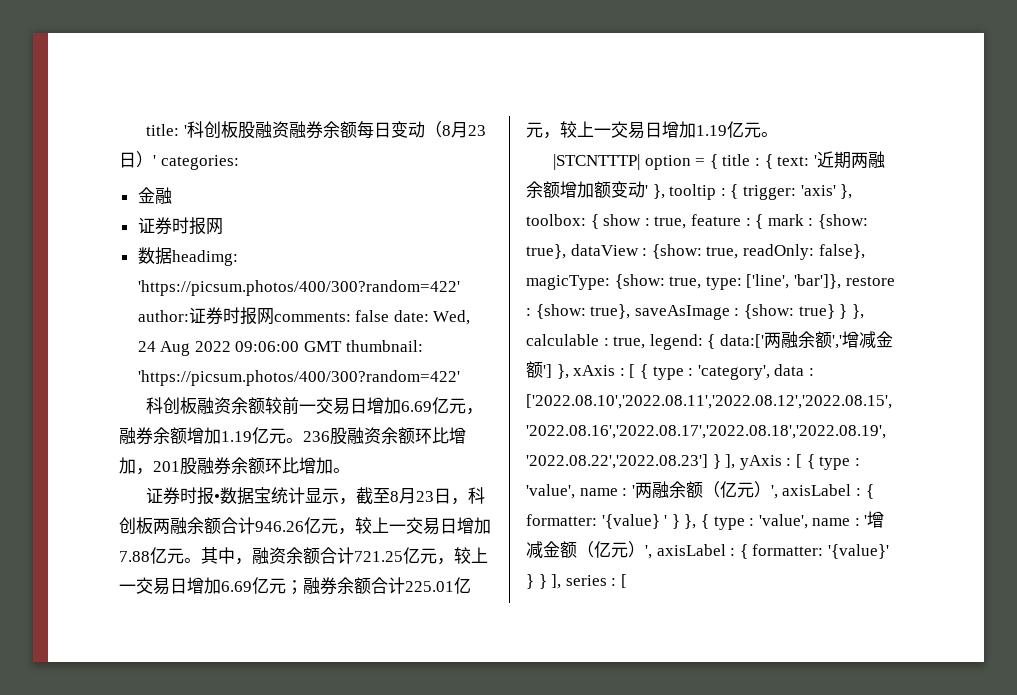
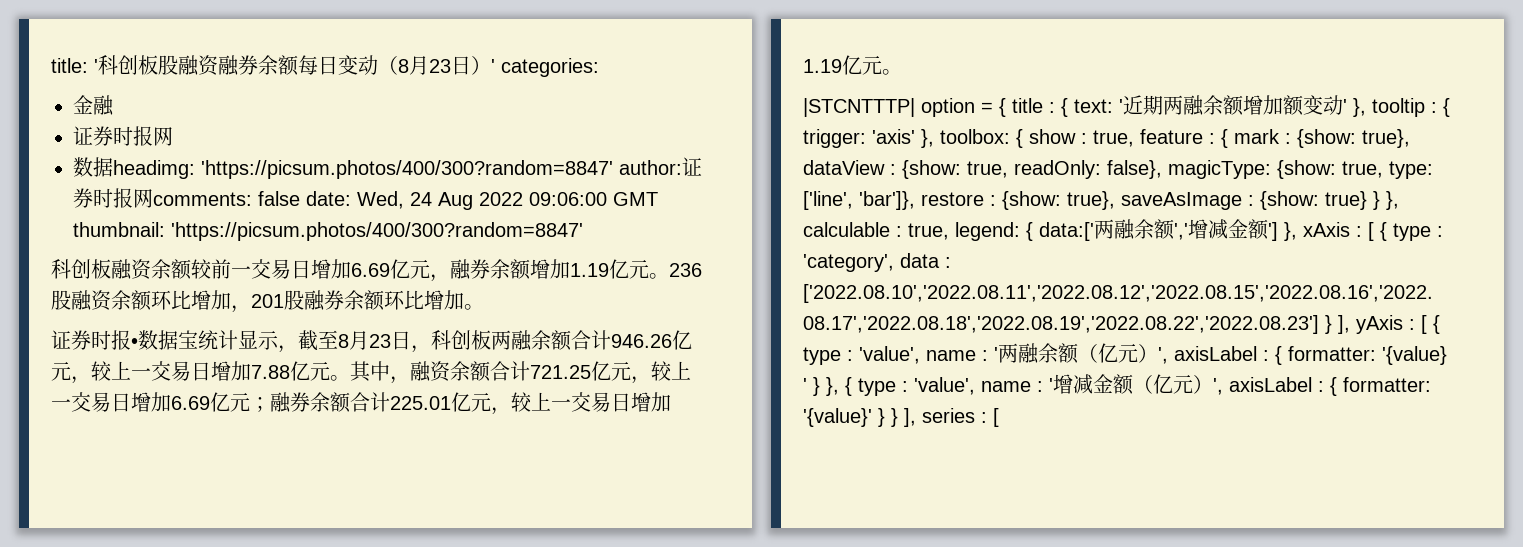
[137,280,460,296] 'https://picsum.photos/400/300?random=422' -> [201,160,613,179] 'https://picsum.photos/400/300?random=8847'
[137,370,460,386] 'https://picsum.photos/400/300?random=422' -> [171,222,583,241] 'https://picsum.photos/400/300?random=8847'

